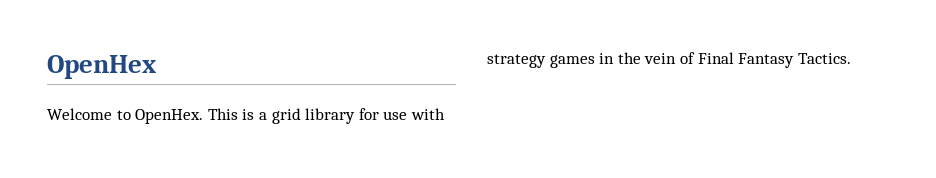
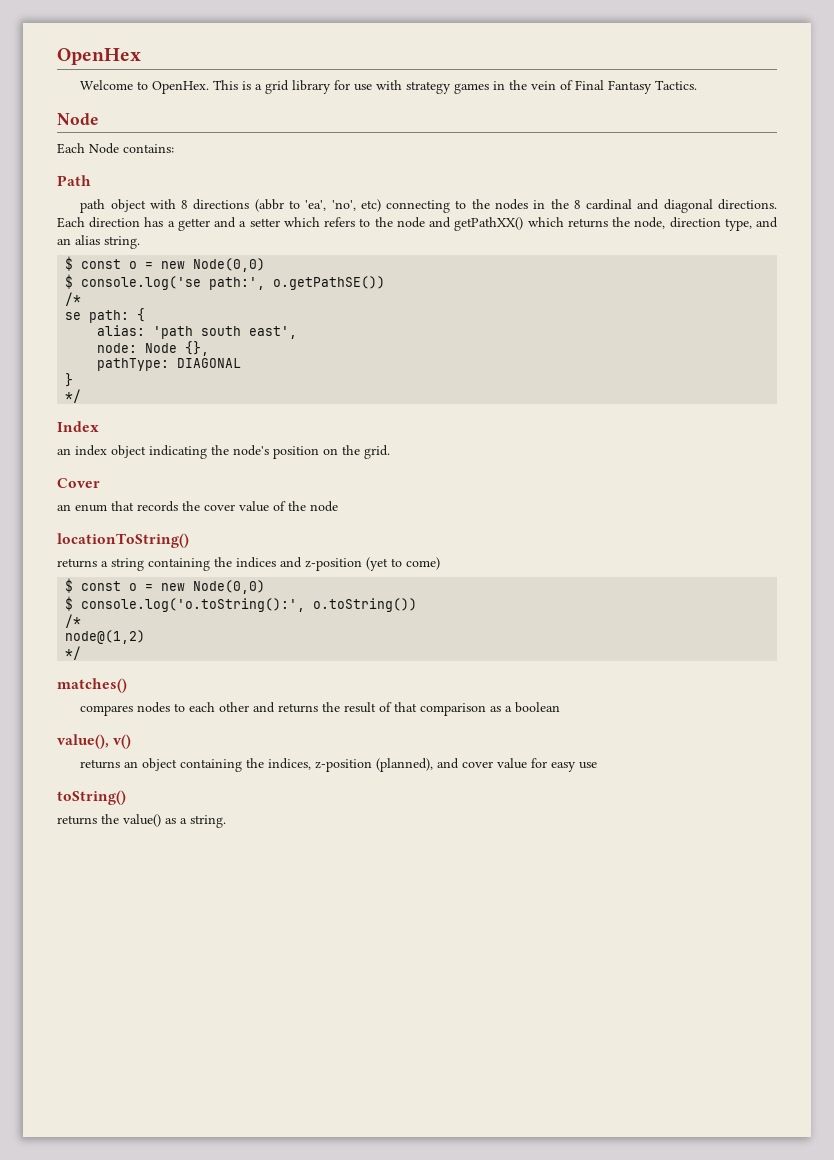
(851, 58) none -> [57,113,99,125] [57,143,174,154] [57,175,91,186] [80,199,778,213] [57,217,778,231] [57,235,140,249] [65,256,266,272] [65,274,386,290] [65,292,82,306] [65,308,146,323] [97,325,298,339] [97,341,210,356] [97,358,242,371] [65,373,74,387] [65,389,82,403] [57,421,99,432] [57,445,390,459] [57,478,100,488] [57,501,338,512] [57,533,189,548] [57,557,440,571] [65,578,266,594] [65,596,418,612] [65,614,82,628] [65,630,146,644] [65,646,82,660] [57,678,127,693] [80,702,561,716] [57,734,132,749] [80,758,598,772] [57,790,126,805] [57,814,226,828] // Node // Each Node contains: // Path // path object with 8 directions (abbr to 'ea', 'no', etc) connecting to the nodes in the 8 cardinal and diagonal directions. Each direction has a getter and a setter which refers to the node and getPathXX() which returns the node, direction type, and an alias string. // $ const o = new Node(0,0) // $ console.log('se path:', o.getPathSE()) // /* // se path: { // alias: 'path south east', // node: Node {}, // pathType: DIAGONAL // } // */ // Index // an index object indicating the node's position on the grid. // Cover // an enum that records the cover value of the node // locationToString() // returns a string containing the indices and z-position (yet to come) // $ const o = new Node(0,0) // $ console.log('o.toString():', o.toString()) // /* // node@(1,2) // */ // matches() // compares nodes to each other and returns the result of that comparison as a boolean // value(), v() // returns an object containing the indices, z-position (planned), and cover value for easy use // toString() // returns the value() as a string.

